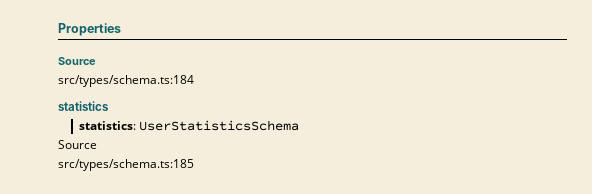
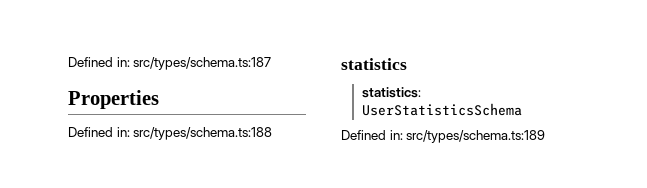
[58,23,121,36] [58,57,96,65] [58,75,194,87] Properties // Source // src/types/schema.ts:184 -> [68,57,272,70] [68,90,159,109] [68,127,273,140] Defined in: src/types/schema.ts:187 // Properties // Defined in: src/types/schema.ts:188
[58,140,97,149] [58,159,194,171] Source // src/types/schema.ts:185 -> [341,130,546,143] Defined in: src/types/schema.ts:189

